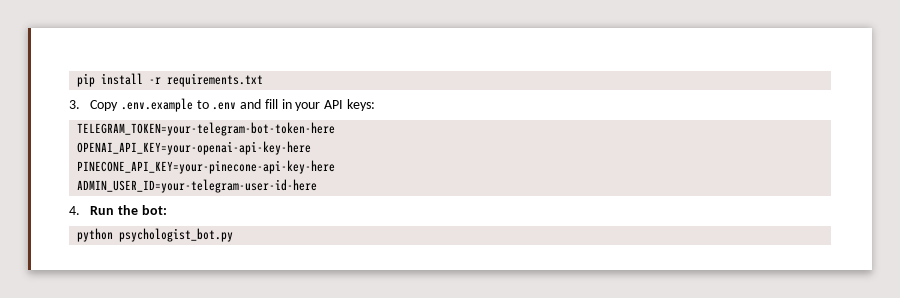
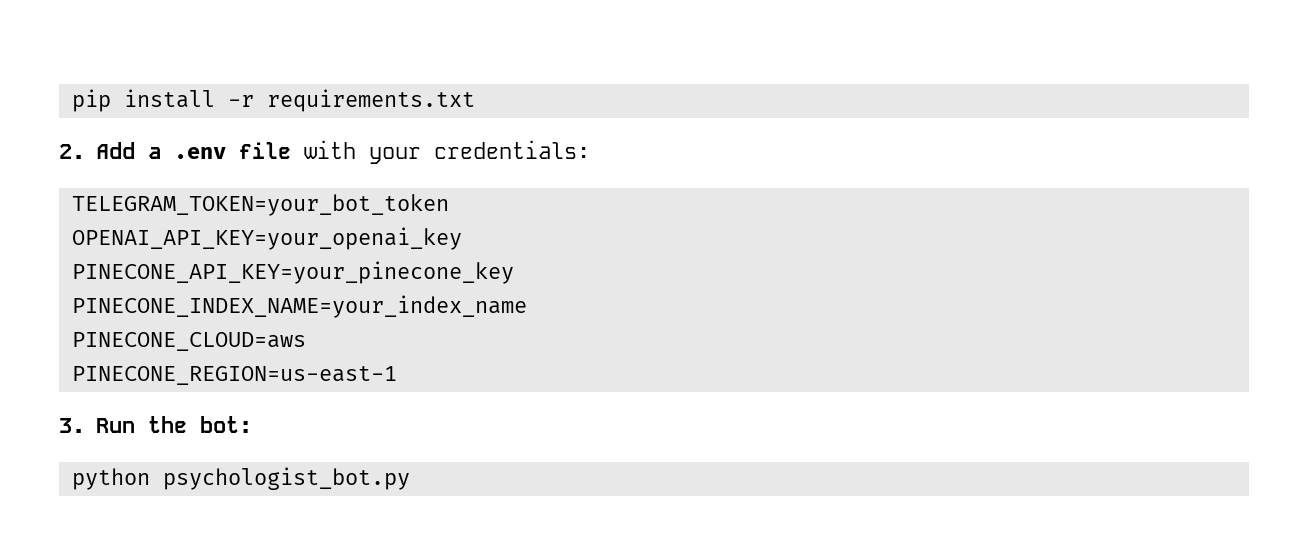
[69,98,376,112] [77,122,336,136] [77,141,312,155] [77,160,336,174] [77,179,318,193] [69,206,80,215] 3. Copy .env.example to .env and fill in your API keys: // TELEGRAM_TOKEN=your-telegram-bot-token-here // OPENAI_API_KEY=your-openai-api-key-here // PINECONE_API_KEY=your-pinecone-api-key-here // ADMIN_USER_ID=your-telegram-user-id-here // 4. -> [59,140,590,164] [71,194,449,216] [71,227,462,250] [71,261,514,284] [71,295,527,318] [71,332,306,351] [71,366,397,385] [59,418,85,433] 2. Add a .env file with your credentials: // TELEGRAM_TOKEN=your_bot_token // OPENAI_API_KEY=your_openai_key // PINECONE_API_KEY=your_pinecone_key // PINECONE_INDEX_NAME=your_index_name // PINECONE_CLOUD=aws // PINECONE_REGION=us-east-1 // 3.

